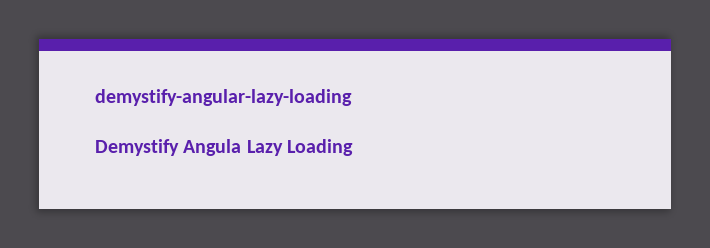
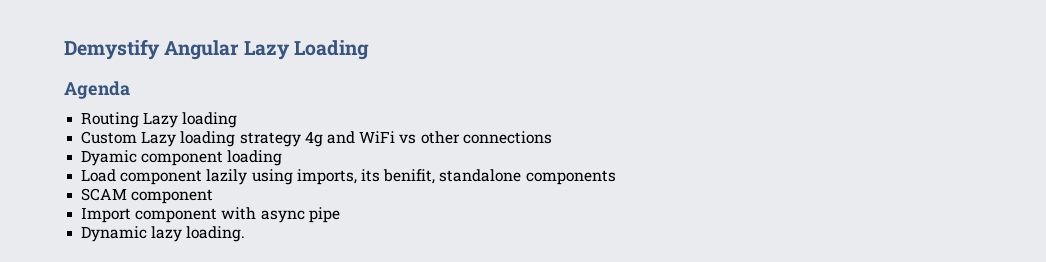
[95,89,352,106] [95,139,242,156] demystify-angular-lazy-loading // Demystify Angula -> [64,39,240,60] Demystify Angular
(354, 147) none -> [64,81,130,99] [81,112,238,128] [81,131,552,147] [81,150,283,166] [81,169,616,185] [81,188,214,204] [81,207,340,223] [81,226,246,242] // Agenda // Routing Lazy loading // Custom Lazy loading strategy 4g and WiFi vs other connections // Dyamic component loading // Load component lazily using imports, its benifit, standalone components // SCAM component // Import component with async pipe // Dynamic lazy loading.

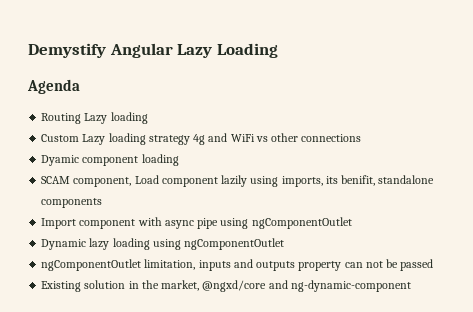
(283, 158) none -> [41,176,132,187] SCAM component,
[81,188,214,204] // SCAM component -> (103, 203) none
(340, 215) none -> [220,217,352,229] using ngComponentOutlet
[186,226,246,242] loading. -> [112,238,285,250] [41,259,434,271] [41,280,411,292] loading using ngComponentOutlet // ngComponentOutlet limitation, inputs and outputs property can not be passed // Existing solution in the market, @ngxd/core and ng-dynamic-component

